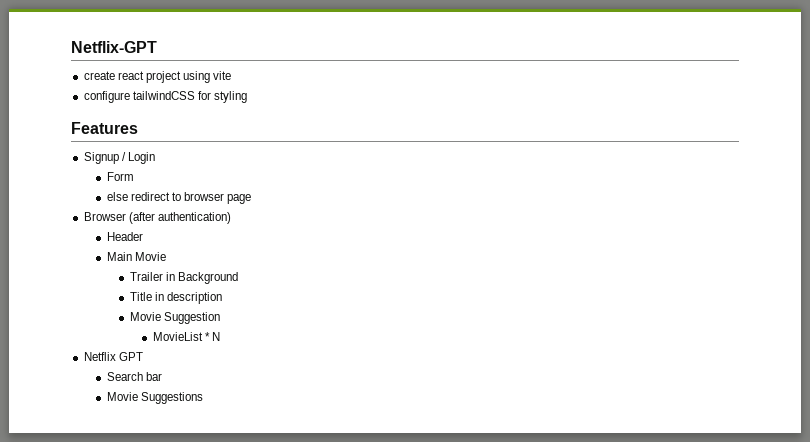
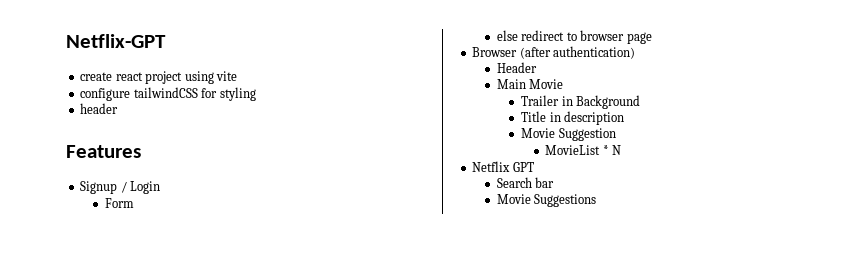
(247, 97) none -> [80,103,119,114] // header

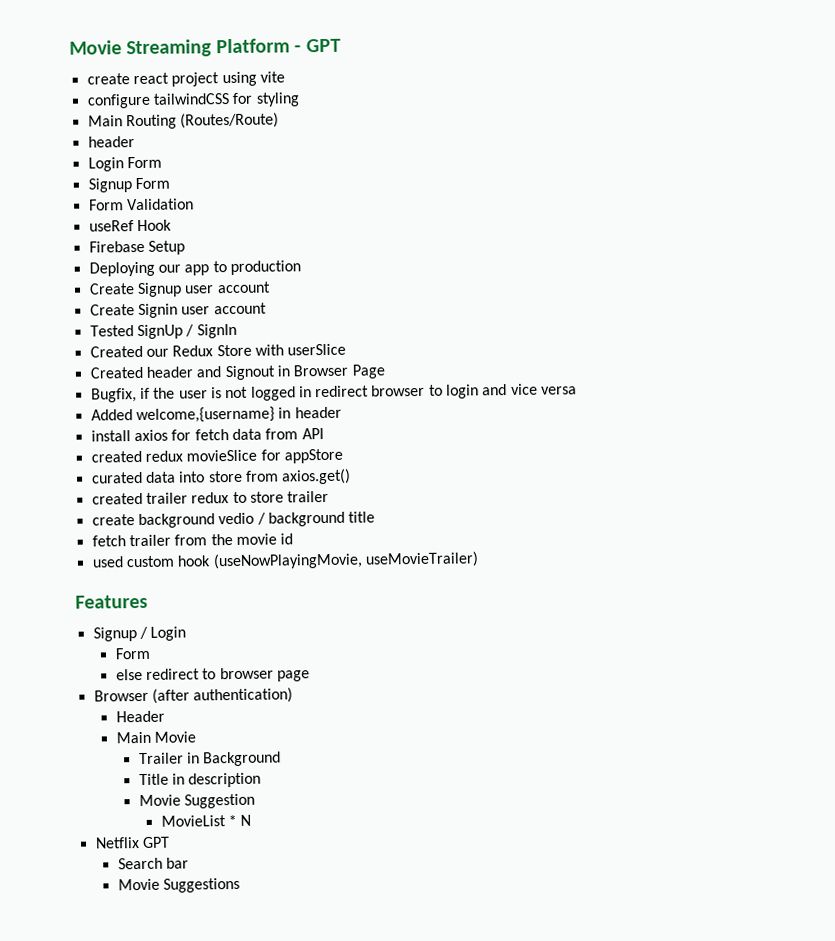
[66,34,166,48] Netflix-GPT -> [69,38,341,58] Movie Streaming Platform - GPT
[80,103,119,114] header -> [87,112,280,130] [87,136,135,148] [87,156,162,172] [87,177,170,193] [88,198,194,211] [88,219,172,232] [88,240,185,255] [88,260,301,277] [88,281,271,298] [89,302,267,319] [89,323,237,340] [89,343,347,358] [89,364,386,381] [90,383,578,403] [90,406,342,424] [90,428,324,442] [90,448,343,464] [91,468,352,485] [91,490,330,505] [91,511,376,529] [91,533,294,547] [91,551,479,570] Main Routing (Routes/Route) // header // Login Form // Signup Form // Form Validation // useRef Hook // Firebase Setup // Deploying our app to production // Create Signup user account // Create Signin user account // Tested SignUp / SignIn // Created our Redux Store with userSlice // Created header and Signout in Browser Page // Bugfix, if the user is not logged in redirect browser to login and vice versa // Added welcome,{username} in header // install axios for fetch data from API // created redux movieSlice for appStore // curated data into store from axios.get() // created trailer redux to store trailer // create background vedio / background title // fetch trailer from the movie id // used custom hook (useNowPlayingMovie, useMovieTrailer)

